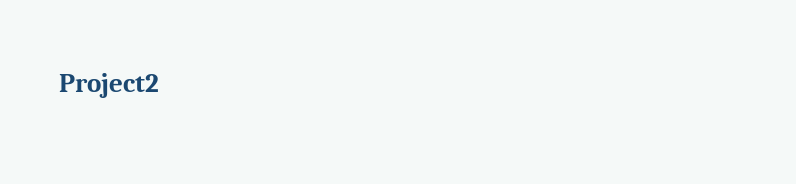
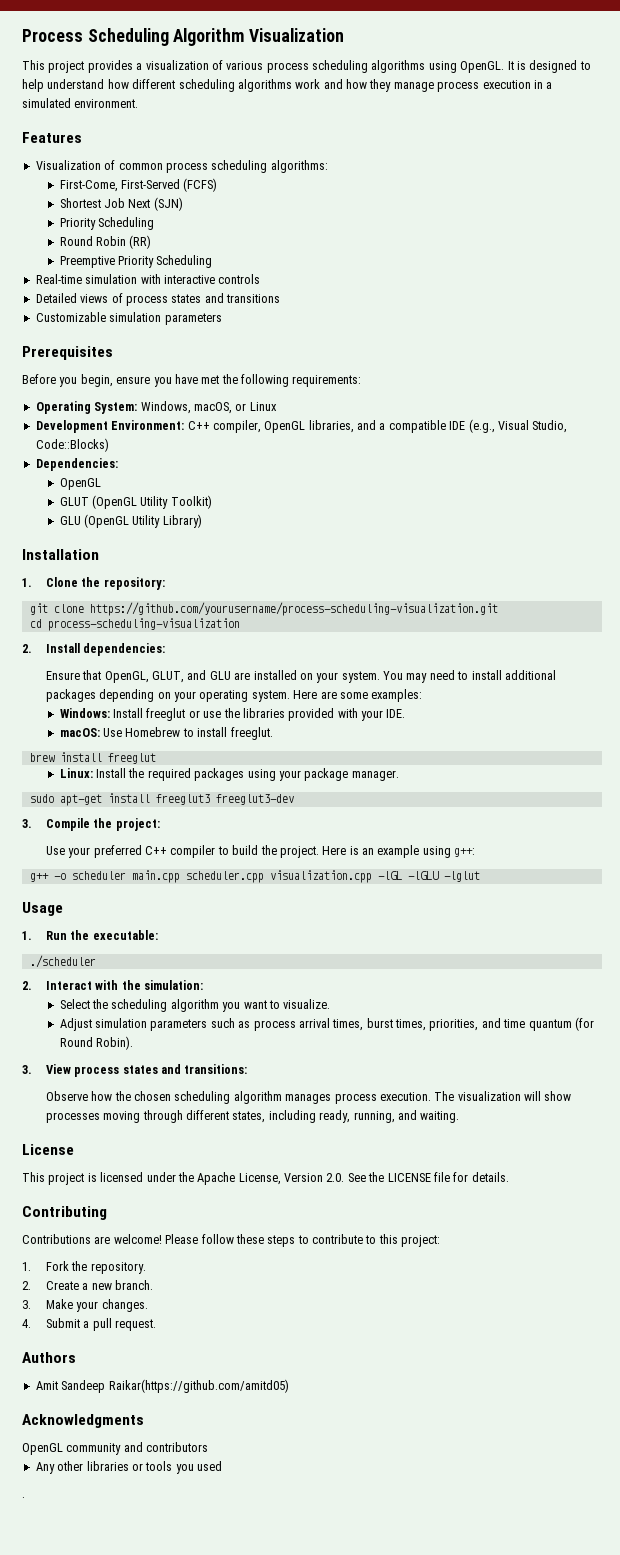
[59,73,159,98] Project2 -> [22,28,345,46] [22,60,591,73] [22,79,553,92] [22,98,139,108] [22,132,82,143] [35,160,328,173] [59,178,218,192] [59,197,183,211] [59,217,155,230] [59,235,152,249] [59,255,213,268] [35,274,261,284] [35,293,280,306] [35,312,222,325] [22,346,113,360] [22,374,362,387] [35,401,277,414] [35,419,568,433] [35,438,109,452] [35,458,118,471] [59,478,101,490] [59,495,212,509] [59,514,202,528] [22,549,99,560] [22,577,165,590] [29,602,498,616] [29,618,240,631] [22,643,166,656] [45,670,556,683] [45,689,423,702] [59,708,406,721] [59,727,273,740] [29,752,156,764] [59,768,399,781] [29,793,294,806] [22,818,160,831] [45,845,476,858] [29,870,480,883] [22,902,63,916] [22,930,158,940] [29,955,96,968] [22,980,204,990] [59,999,331,1012] [59,1017,594,1031] [59,1036,134,1050] [22,1064,248,1077] [45,1091,572,1104] [45,1110,460,1123] [22,1144,74,1155] [22,1172,509,1185] [22,1206,107,1220] [22,1234,441,1247] [22,1261,146,1274] [22,1280,154,1290] [22,1299,148,1312] [22,1318,157,1331] [22,1352,76,1363] [35,1379,289,1393] [22,1414,144,1428] [22,1442,209,1455] [35,1461,222,1474] [22,1497,25,1498] Process Scheduling Algorithm Visualization // This project provides a visualization of various process scheduling algorithms using OpenGL. It is designed to help understand how different scheduling algorithms work and how they manage process execution in a simulated environment. // Features // Visualization of common process scheduling algorithms: // First-Come, First-Served (FCFS) // Shortest Job Next (SJN) // Priority Scheduling // Round Robin (RR) // Preemptive Priority Scheduling // Real-time simulation with interactive controls // Detailed views of process states and transitions // Customizable simulation parameters // Prerequisites // Before you begin, ensure you have met the following requirements: // Operating System: Windows, macOS, or Linux // Development Environment: C++ compiler, OpenGL libraries, and a compatible IDE (e.g., Visual Studio, Code::Blocks) // Dependencies: // OpenGL // GLUT (OpenGL Utility Toolkit) // GLU (OpenGL Utility Library) // Installation // 1. Clone the repository: // git clone https://github.com/yourusername/process-scheduling-visualization.git // cd process-scheduling-visualization // 2. Install dependencies: // Ensure that OpenGL, GLUT, and GLU are installed on your system. You may need to install additional packages depending on your operating system. Here are some examples: // Windows: Install freeglut or use the libraries provided with your IDE. // macOS: Use Homebrew to install freeglut. // brew install freeglut // Linux: Install the required packages using your package manager. // sudo apt-get install freeglut3 freeglut3-dev // 3. Compile the project: // Use your preferred C++ compiler to build the project. Here is an example using g++: // g++ -o scheduler main.cpp scheduler.cpp visualization.cpp -lGL -lGLU -lglut // Usage // 1. Run the executable: // ./scheduler // 2. Interact with the simulation: // Select the scheduling algorithm you want to visualize. // Adjust simulation parameters such as process arrival times, burst times, priorities, and time quantum (for Round Robin). // 3. View process states and transitions: // Observe how the chosen scheduling algorithm manages process execution. The visualization will show processes moving through different states, including ready, running, and waiting. // License // This project is licensed under the Apache License, Version 2.0. See the LICENSE file for details. // Contributing // Contributions are welcome! Please follow these steps to contribute to this project: // 1. Fork the repository. // 2. Create a new branch. // 3. Make your changes. // 4. Submit a pull request. // Authors // Amit Sandeep Raikar(https://github.com/amitd05) // Acknowledgments // OpenGL community and contributors // Any other libraries or tools you used // .

